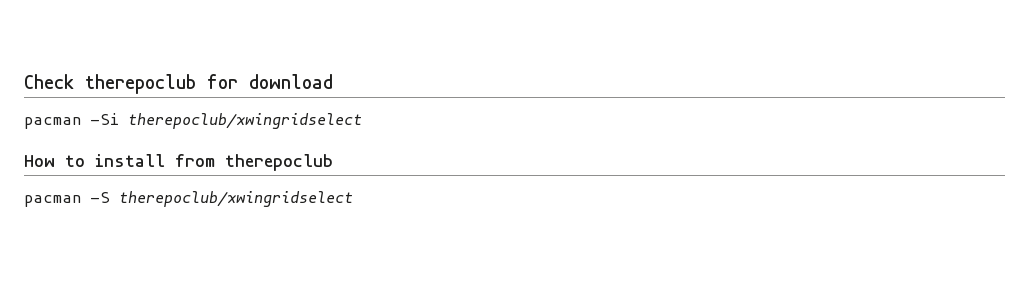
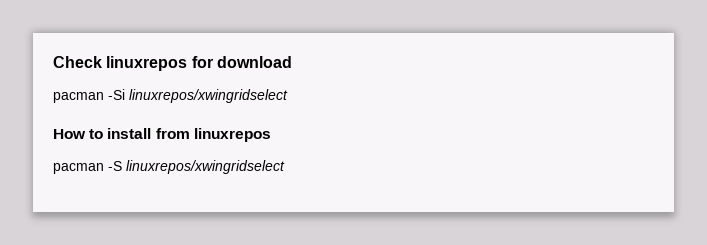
[85,74,196,94] therepoclub -> [106,56,188,71] linuxrepos
[128,113,362,129] therepoclub/xwingridselect -> [129,89,288,103] linuxrepos/xwingridselect
[225,154,333,171] therepoclub -> [193,128,271,142] linuxrepos
[119,191,353,207] therepoclub/xwingridselect -> [126,160,285,174] linuxrepos/xwingridselect

